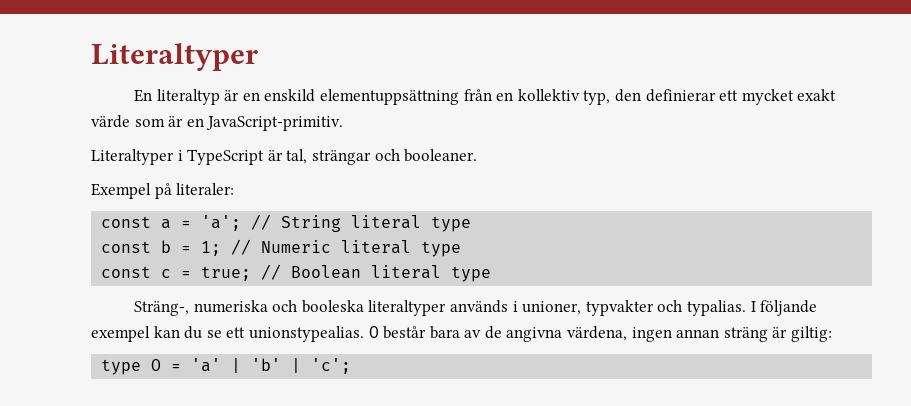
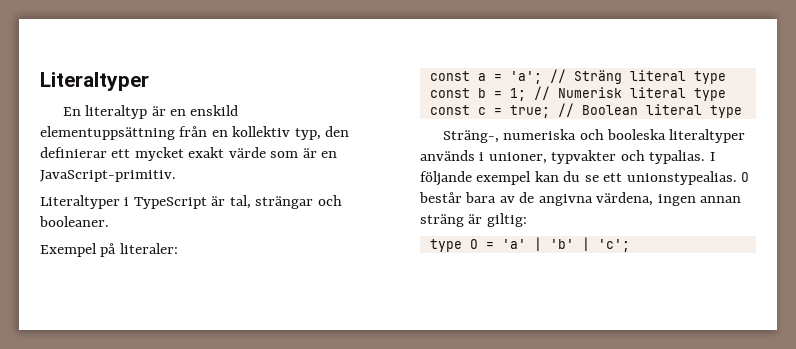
[281,215,342,232] String -> [573,70,622,84] Sträng
[261,240,332,253] Numeric -> [557,87,622,98] Numerisk

